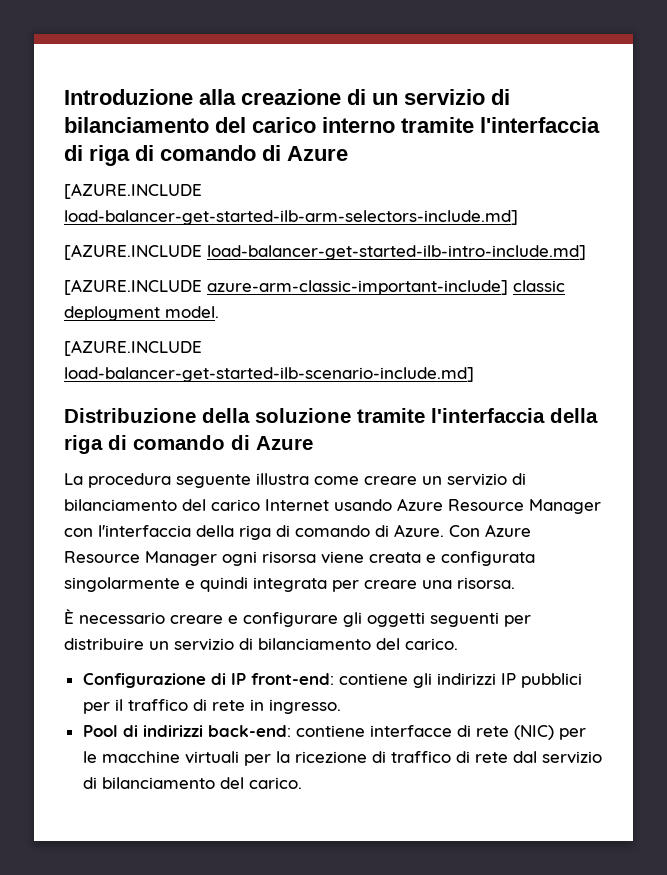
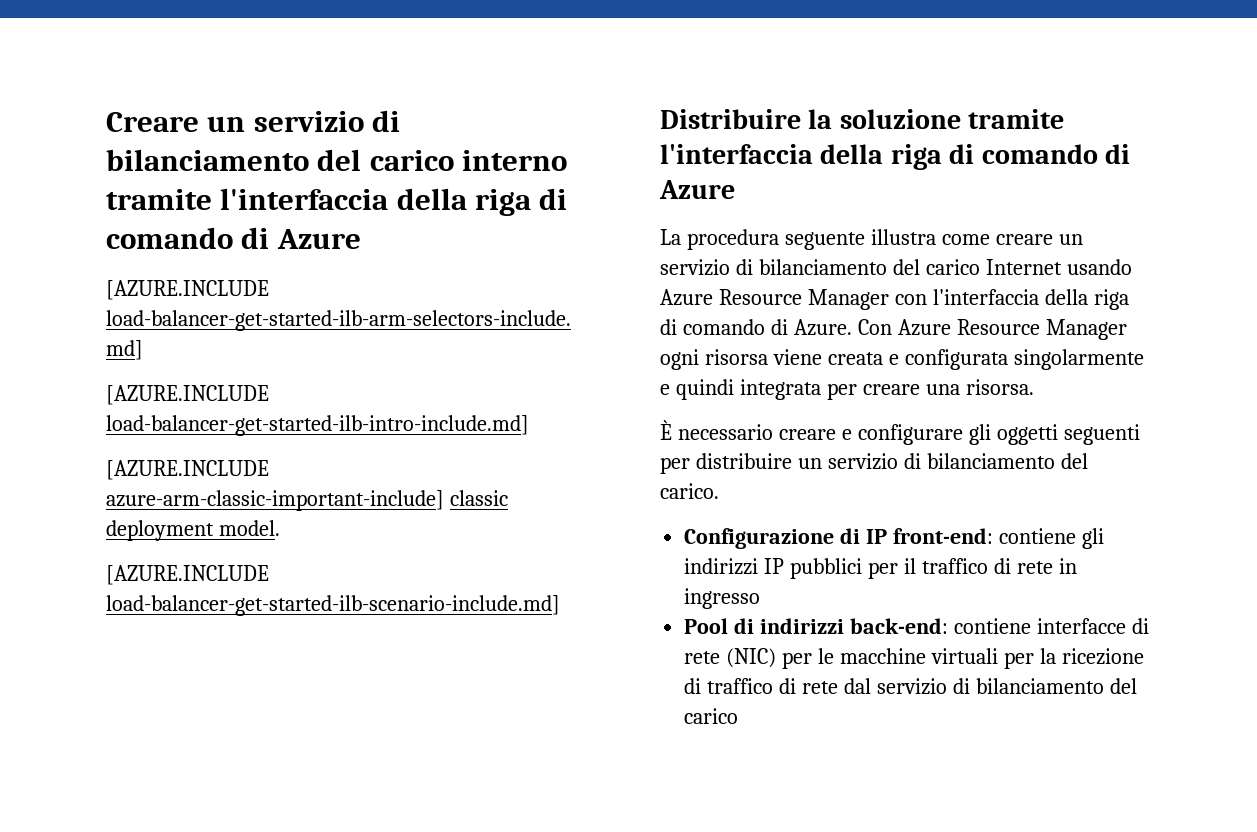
[64,89,366,105] Introduzione alla creazione di -> [106,112,199,132] Creare
[64,145,83,161] di -> [396,188,467,210] della
[64,408,250,423] Distribuzione della -> [660,109,833,129] Distribuire la
[268,699,341,714] ingresso. -> [684,588,761,609] ingresso
[248,777,302,789] carico. -> [684,708,739,724] carico

